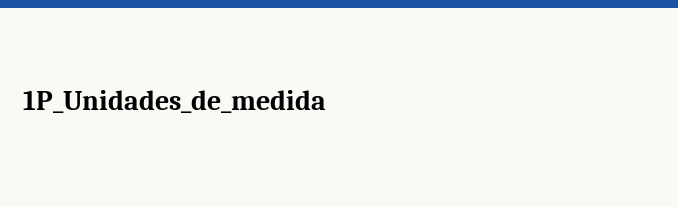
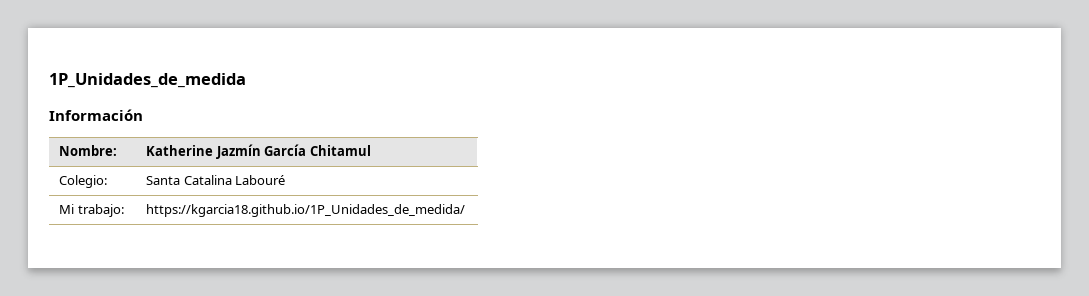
(326, 101) none -> [49,109,143,121] [59,145,118,156] [146,144,371,159] [59,175,108,188] [146,175,286,185] [59,204,124,217] [146,204,466,217] // Información // Nombre: | Katherine Jazmín García Chitamul // Colegio: | Santa Catalina Labouré // Mi trabajo: | https://kgarcia18.github.io/1P_Unidades_de_medida/

